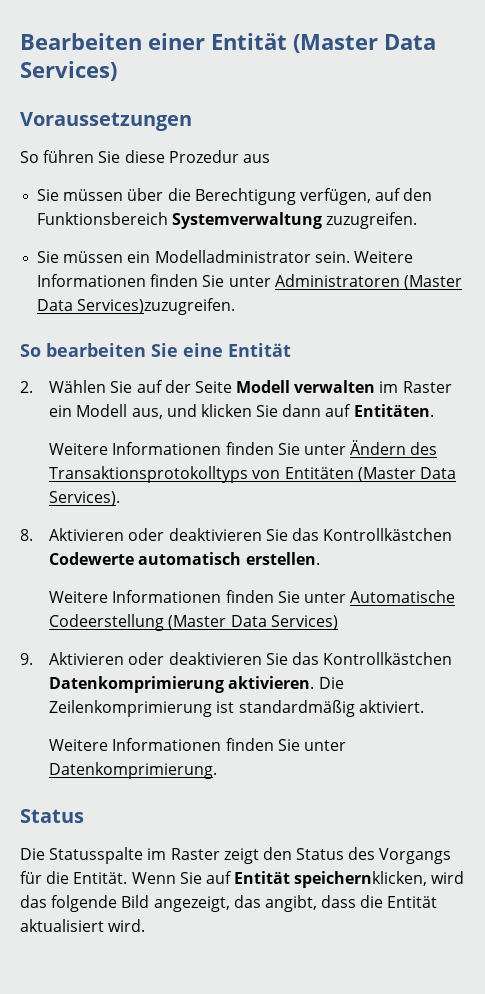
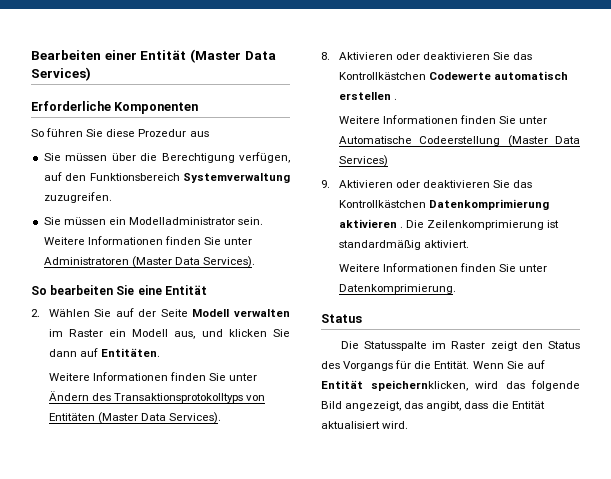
[20,112,192,131] Voraussetzungen -> [31,101,199,114] Erforderliche Komponenten
[77,298,236,315] Services)zuzugreifen. -> [202,256,255,268] Services).
[245,552,320,565] erstellen. -> [338,92,397,100] erstellen .
[228,676,315,689] aktivieren. -> [338,219,403,228] aktivieren .

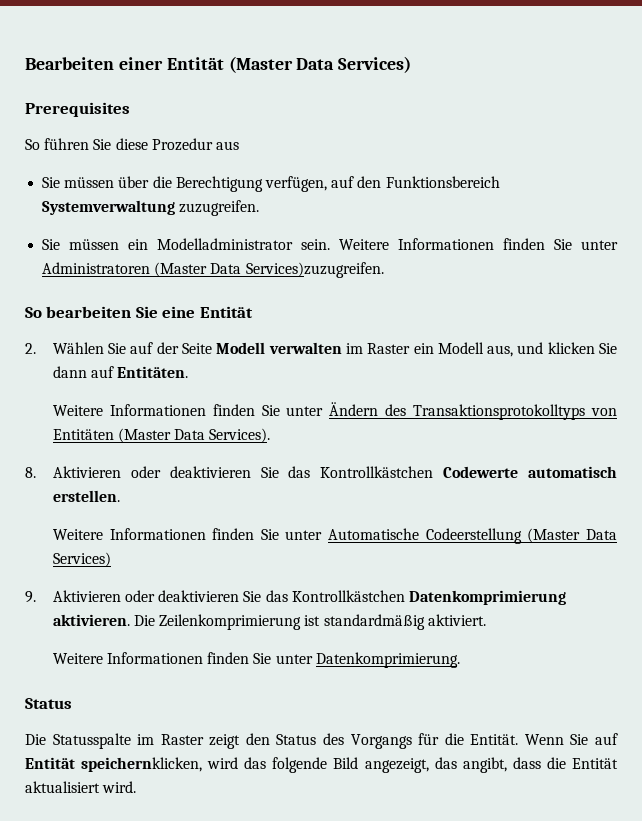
[31,101,199,114] Erforderliche Komponenten -> [25,102,130,117] Prerequisites
[202,256,255,268] Services). -> [245,262,384,278] Services)zuzugreifen.
[338,92,397,100] erstellen . -> [52,490,120,502] erstellen.
[338,219,403,228] aktivieren . -> [52,614,130,626] aktivieren.

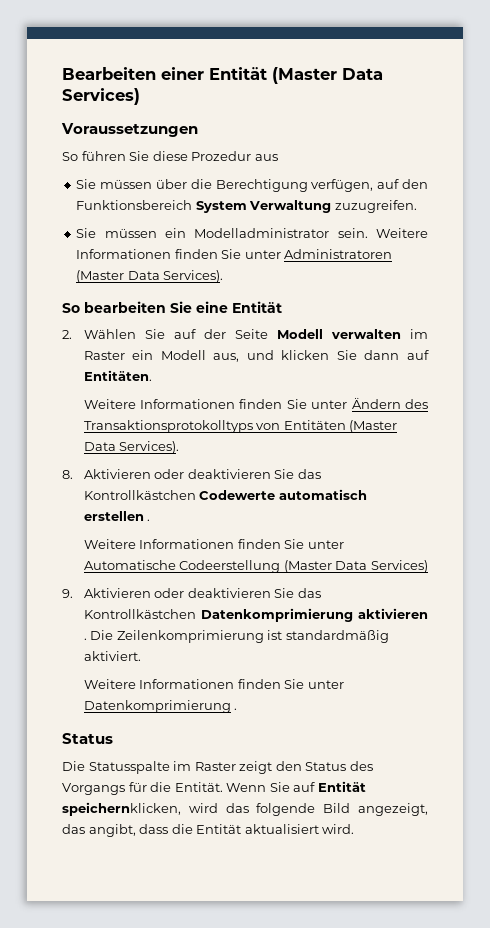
[25,102,130,117] Prerequisites -> [61,123,198,137] Voraussetzungen
[42,200,176,215] Systemverwaltung -> [195,200,332,213] System Verwaltung
[245,262,384,278] Services)zuzugreifen. -> [163,270,224,283] Services).
[52,490,120,502] erstellen. -> [83,511,151,521] erstellen .
[52,614,130,626] aktivieren. -> [358,608,428,619] [83,638,87,640] aktivieren .
[315,652,460,668] Datenkomprimierung. -> [83,700,238,713] Datenkomprimierung .

